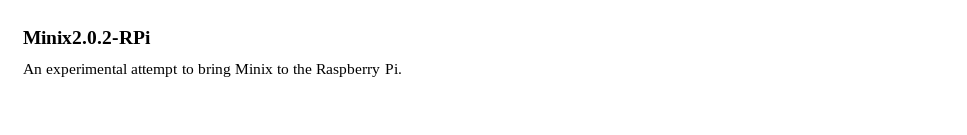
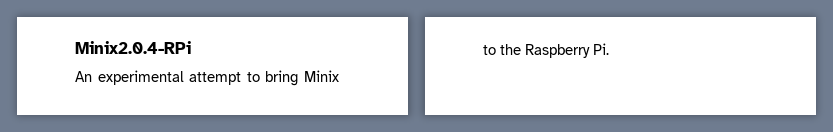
[23,31,151,44] Minix2.0.2-RPi -> [75,41,191,54] Minix2.0.4-RPi

